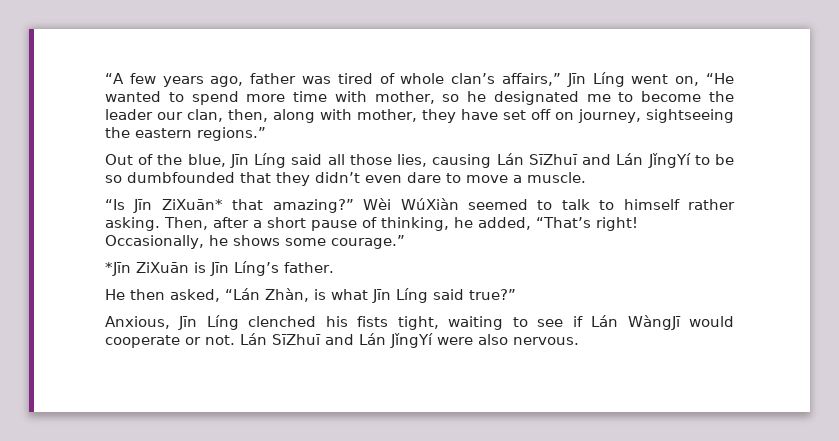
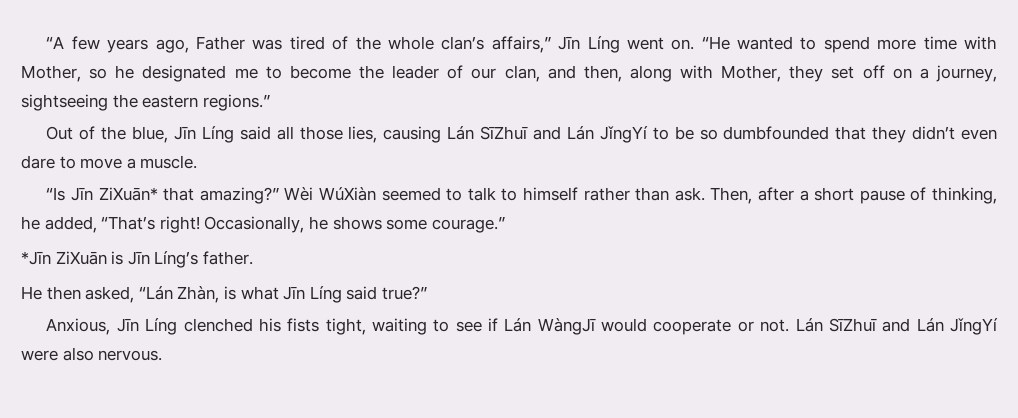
[250,73,297,84] father -> [196,36,246,50] Father
(395, 78) none -> [355,36,381,50] the
[675,76,700,86] on, -> [671,39,695,50] on.
[374,91,435,104] mother, -> [21,65,81,82] Mother,
(153, 114) none -> [447,65,464,79] of
(223, 115) none -> [547,65,576,79] and
[357,109,498,123] mother, they have -> [721,65,824,82] Mother, they
(574, 116) none -> [919,68,929,79] a
[105,217,160,231] asking. -> [635,187,705,201] than ask.

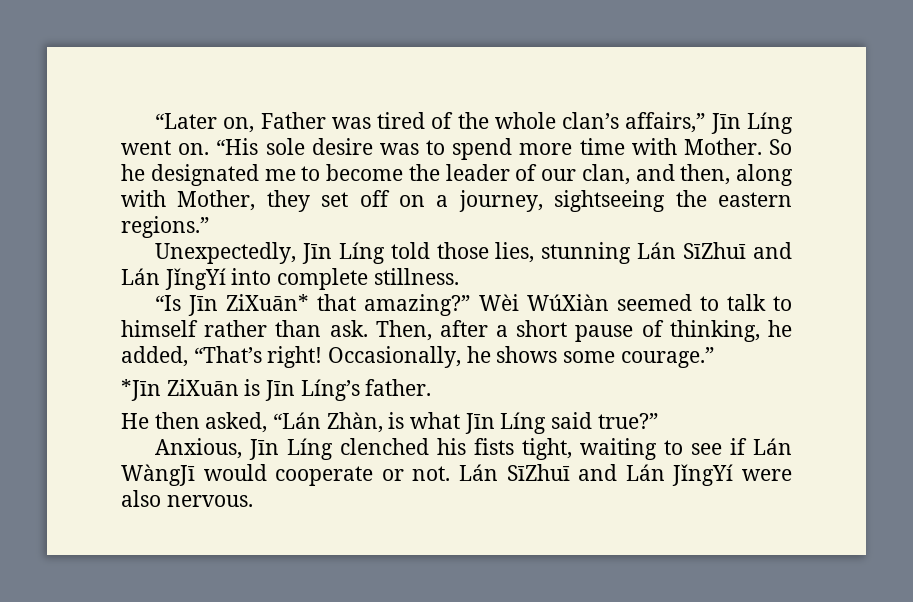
[46,36,189,53] “A few years ago, -> [155,113,255,133] “Later on,
[701,36,794,50] “He wanted -> [216,138,419,155] “His sole desire was
[21,65,108,82] Mother, so -> [683,138,792,155] Mother. So
[46,126,294,143] Out of the blue, Jīn Líng said all -> [155,242,430,264] Unexpectedly, Jīn Líng told
[383,126,998,143] [21,155,198,169] causing Lán SīZhuī and Lán JǐngYí to be so dumbfounded that they didn’t even dare to move a muscle. -> [541,242,792,264] [121,268,459,290] stunning Lán SīZhuī and Lán JǐngYí into complete stillness.

